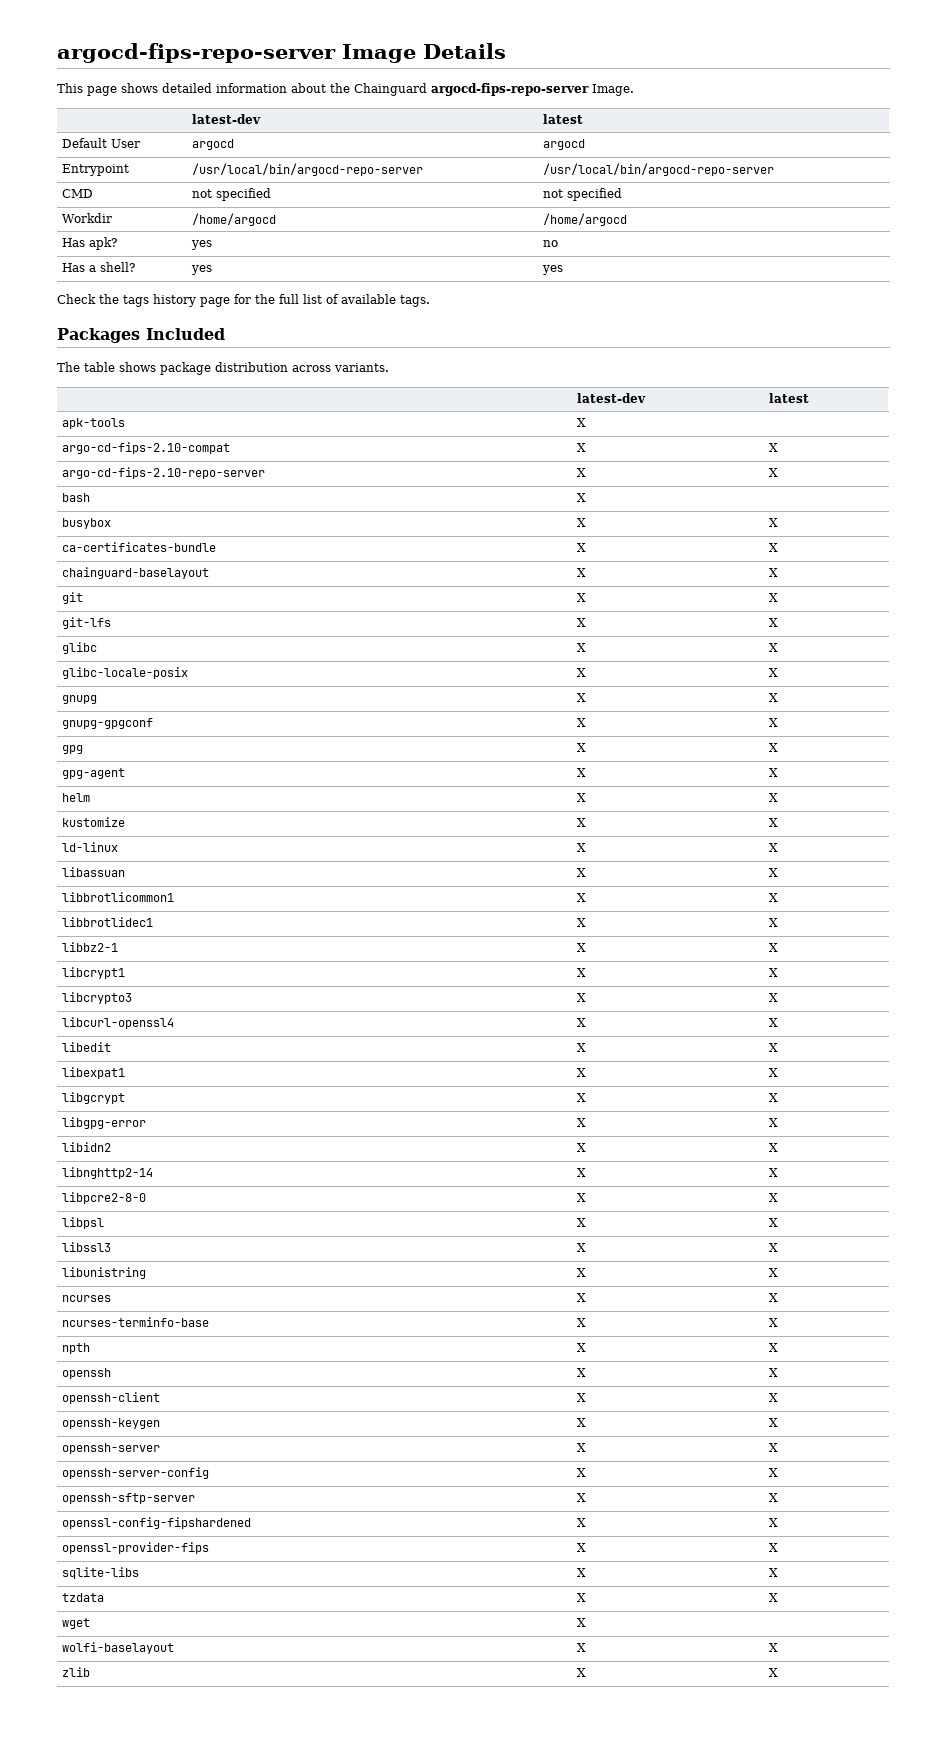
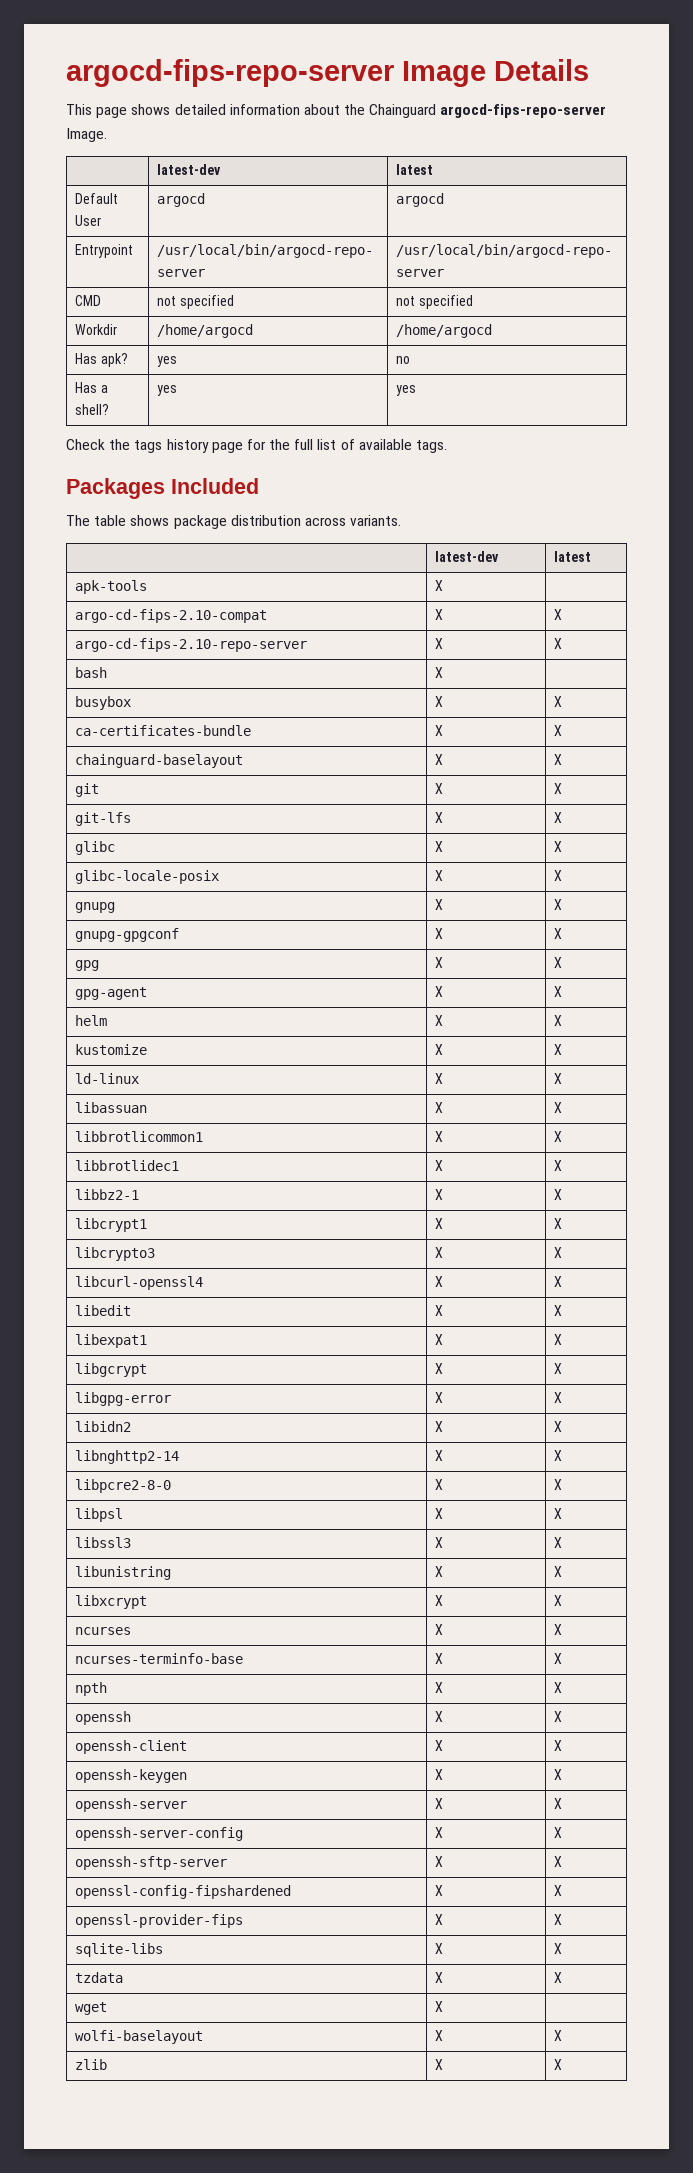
(779, 1272) none -> [75,1595,148,1609] [435,1595,444,1606] [554,1595,563,1606] // libxcrypt | X | X

